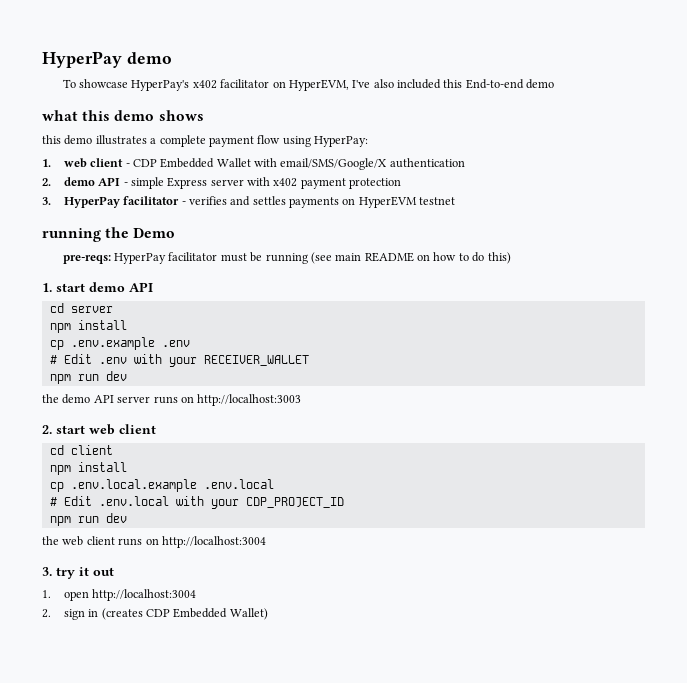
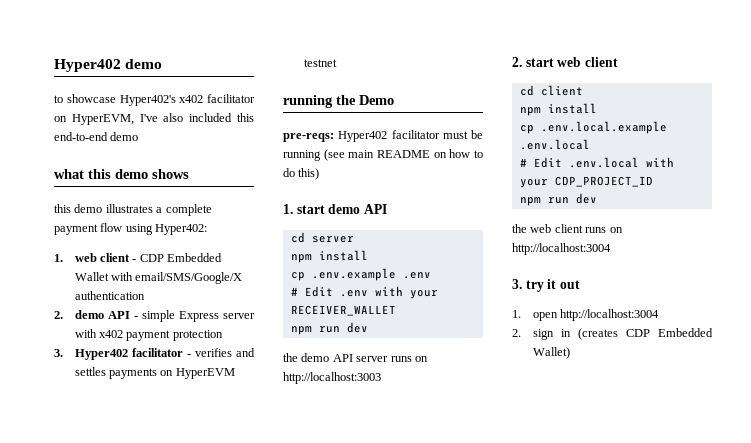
[42,51,172,68] [62,79,190,91] HyperPay demo // To showcase HyperPay's -> [54,59,163,72] [54,94,176,106] Hyper402 demo // to showcase Hyper402's
[465,79,524,89] End-to-end -> [54,132,108,141] end-to-end
[314,136,368,147] HyperPay: -> [155,224,208,235] Hyper402:
[63,196,120,208] HyperPay -> [74,349,128,360] Hyper402
[114,253,167,264] HyperPay -> [338,131,388,142] Hyper402

